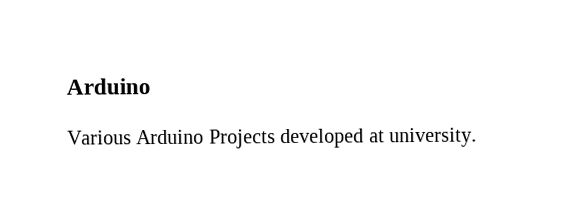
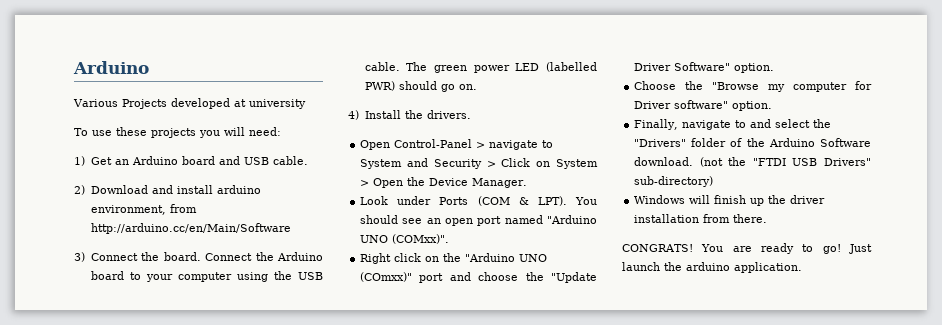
[136,129,205,145] Arduino -> (118, 103) none
[389,127,477,148] university. -> [249,99,306,109] [74,127,281,138] [74,156,308,166] [74,185,261,195] [90,204,197,215] [90,223,291,234] [74,252,323,262] [90,271,323,282] [364,62,597,73] [364,81,477,92] [348,110,471,120] [360,139,554,150] [360,158,598,169] [360,177,528,188] [360,196,597,206] [360,215,597,226] [360,234,450,244] [360,253,548,264] [360,272,597,283] [634,62,775,73] [634,81,872,92] [634,100,773,111] [634,119,832,130] [634,138,871,147] [634,157,871,167] [634,176,714,187] [634,195,826,206] [634,214,768,223] [622,243,872,254] [622,262,802,273] university // To use these projects you will need: // 1) Get an Arduino board and USB cable. // 2) Download and install arduino environment, from http://arduino.cc/en/Main/Software // 3) Connect the board. Connect the Arduino board to your computer using the USB cable. The green power LED (labelled PWR) should go on. // 4) Install the drivers. // Open Control-Panel > navigate to System and Security > Click on System > Open the Device Manager. // Look under Ports (COM & LPT). You should see an open port named "Arduino UNO (COMxx)". // Right click on the "Arduino UNO (COmxx)" port and choose the "Update Driver Software" option. // Choose the "Browse my computer for Driver software" option. // Finally, navigate to and select the "Drivers" folder of the Arduino Software download. (not the "FTDI USB Drivers" sub-directory) // Windows will finish up the driver installation from there. // CONGRATS! You are ready to go! Just launch the arduino application.

